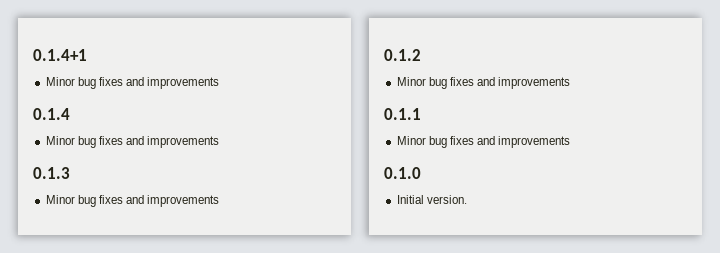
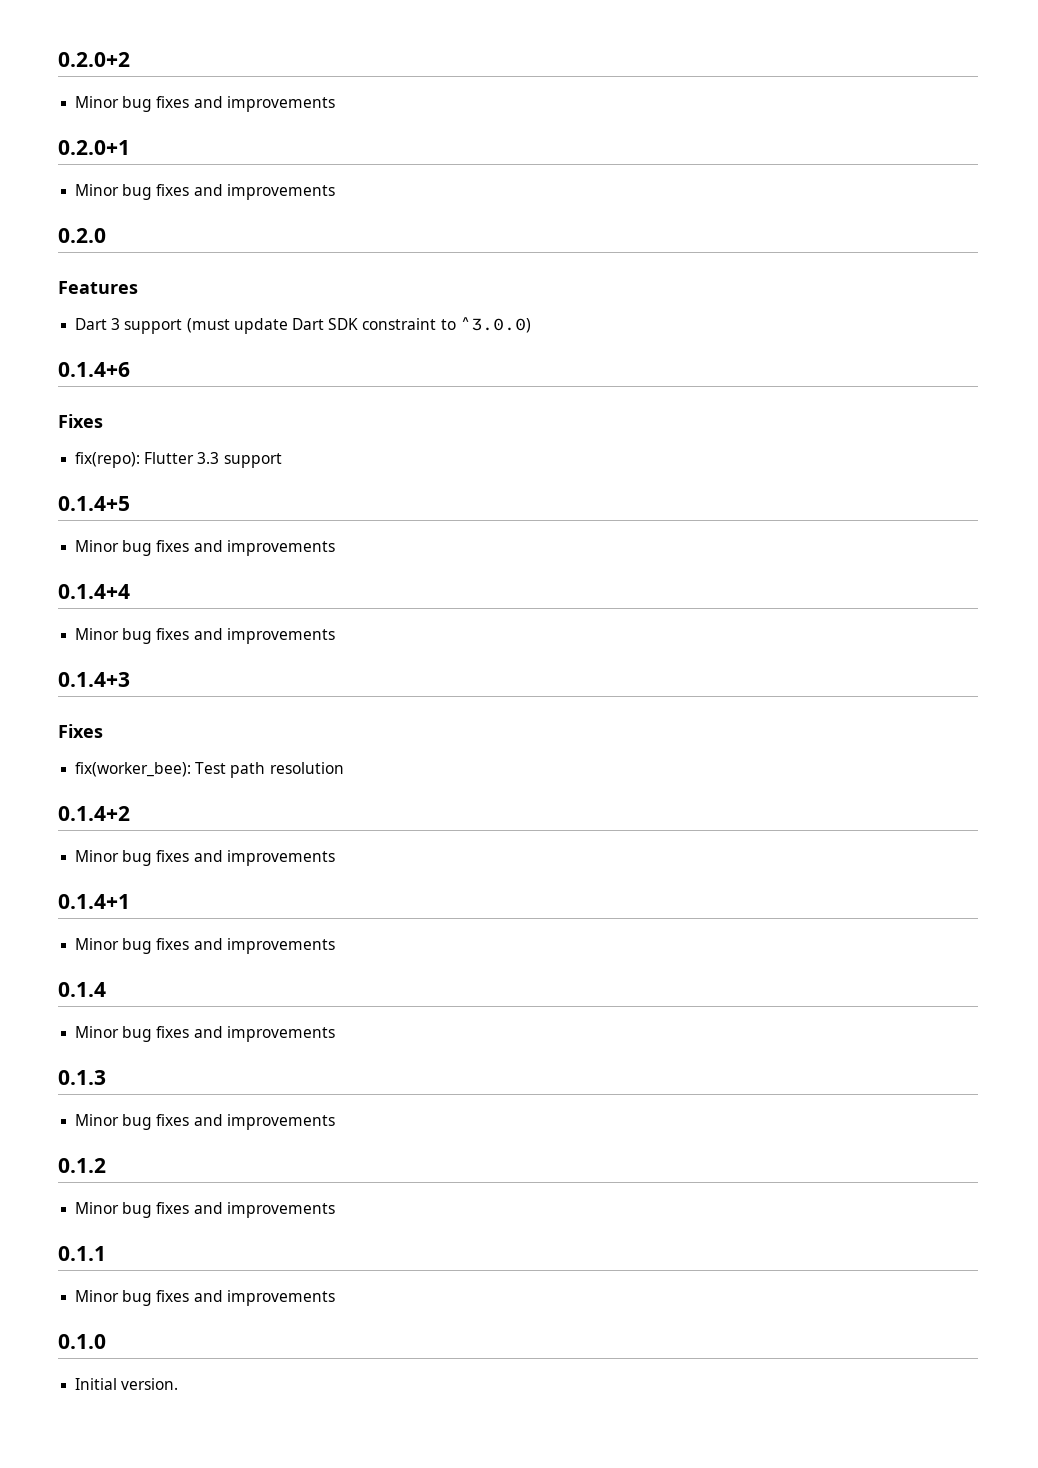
(33, 55) none -> [58,52,130,67] [75,96,335,112] [58,140,130,155] [75,184,335,200] [58,228,106,243] [58,281,138,294] [75,317,531,334] [58,362,130,377] [58,414,103,428] [75,452,282,468] [58,496,130,511] [75,540,335,556] [58,584,130,599] [75,628,335,644] [58,672,130,687] [58,724,103,738] [75,762,344,778] [58,806,130,821] [75,850,335,866] 0.2.0+2 // Minor bug fixes and improvements // 0.2.0+1 // Minor bug fixes and improvements // 0.2.0 // Features // Dart 3 support (must update Dart SDK constraint to ^3.0.0) // 0.1.4+6 // Fixes // fix(repo): Flutter 3.3 support // 0.1.4+5 // Minor bug fixes and improvements // 0.1.4+4 // Minor bug fixes and improvements // 0.1.4+3 // Fixes // fix(worker_bee): Test path resolution // 0.1.4+2 // Minor bug fixes and improvements //

